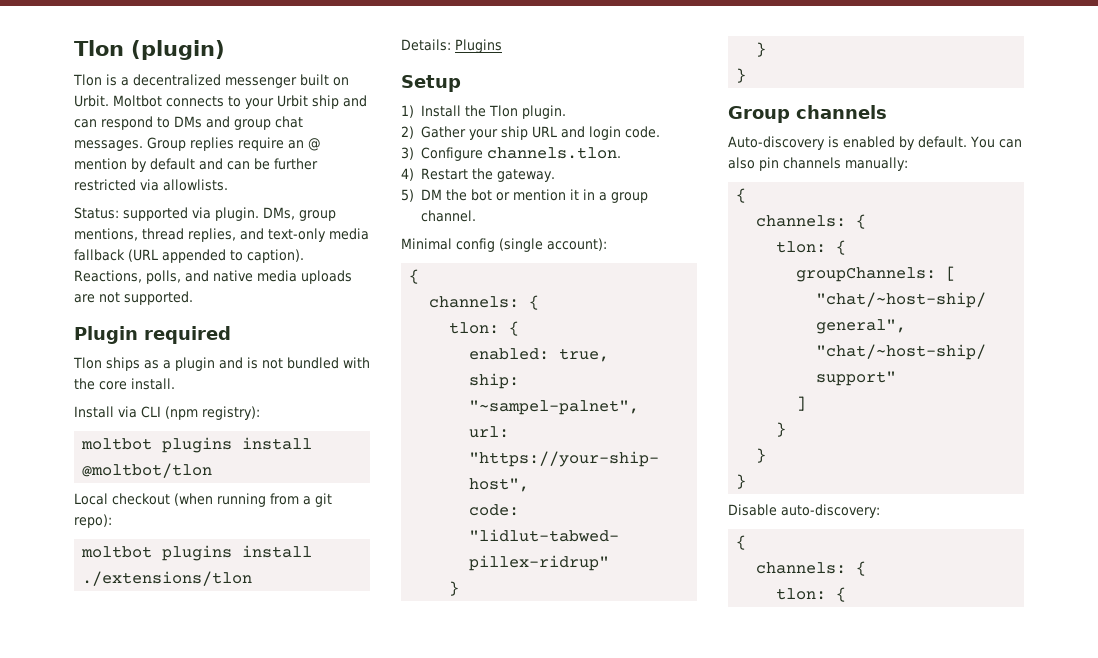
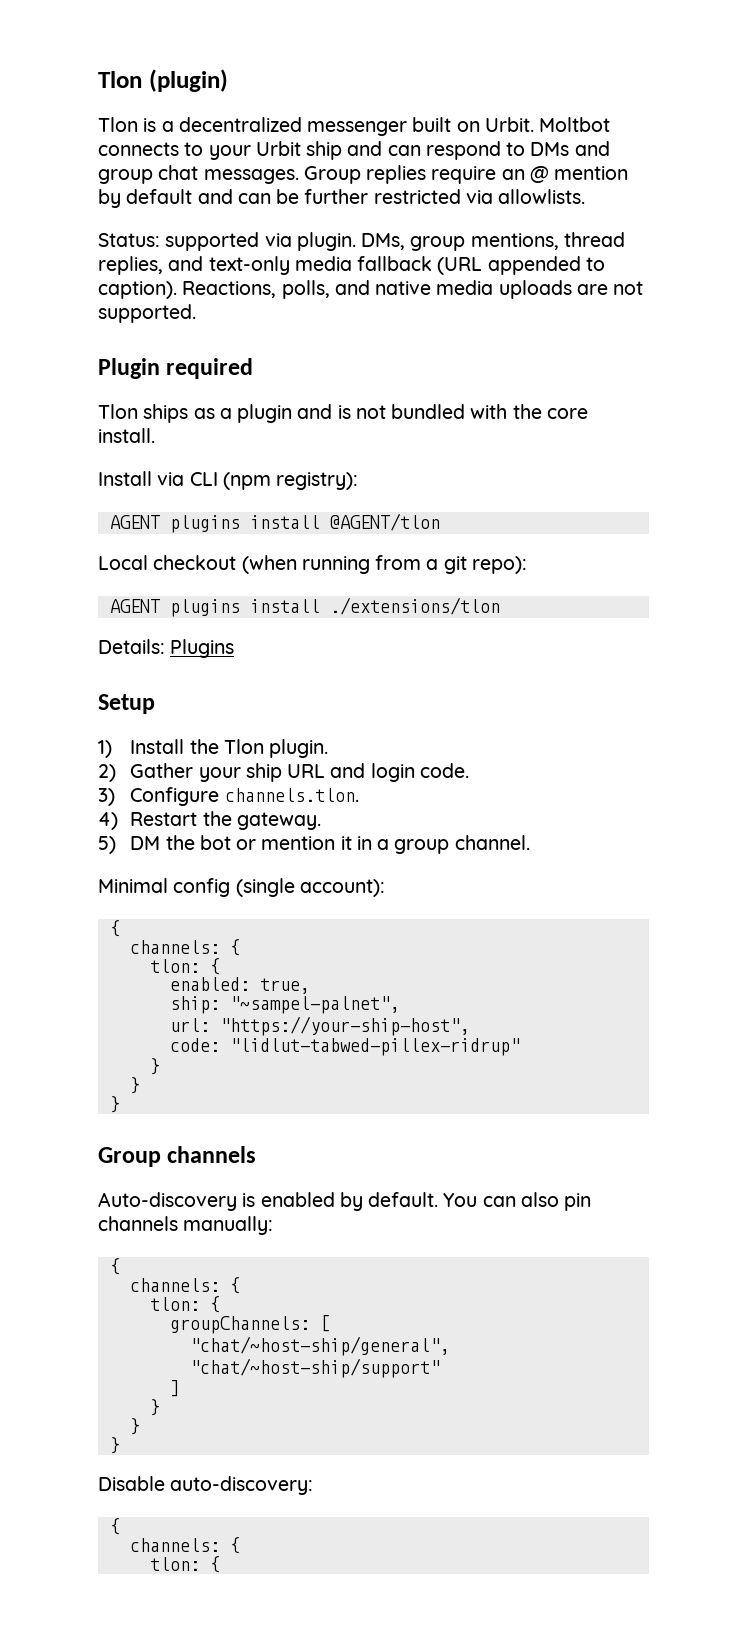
[81,437,313,453] [82,463,213,478] moltbot plugins install @moltbot/tlon -> [109,513,440,533] AGENT plugins install @AGENT/tlon
[81,546,153,558] moltbot -> [109,599,160,613] AGENT

